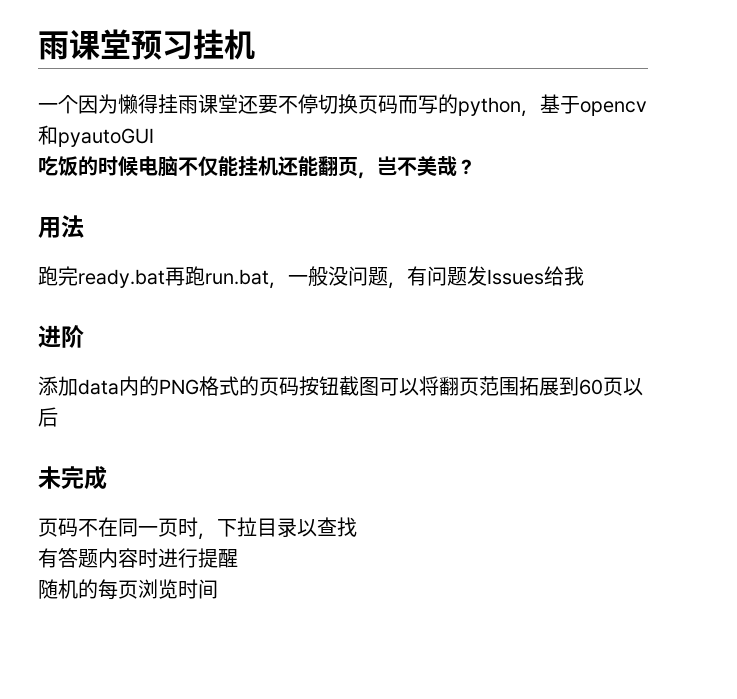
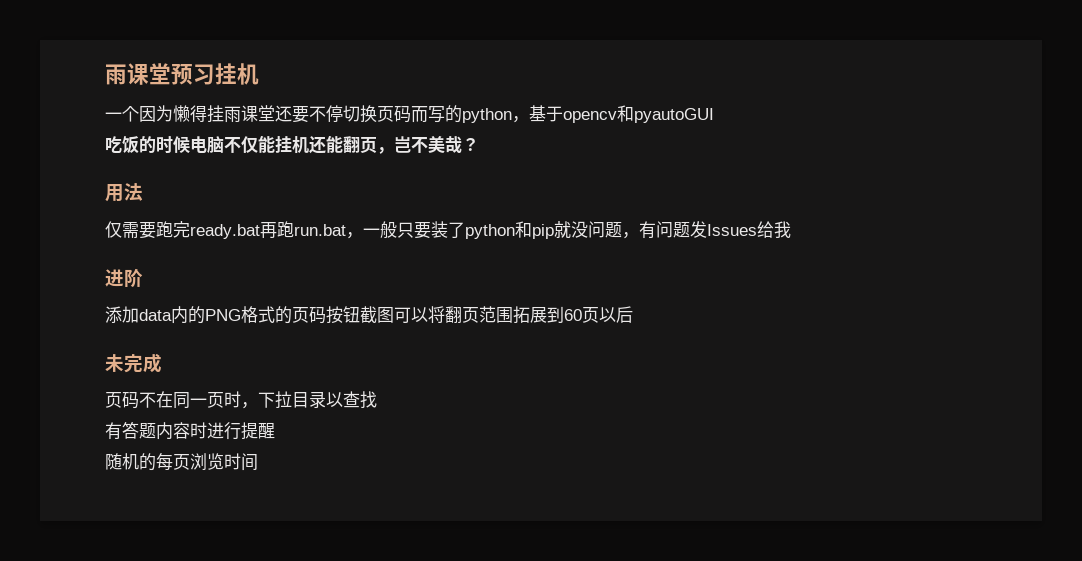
(84, 226) none -> [105,221,156,239] 仅需要
(328, 276) none -> [397,221,571,239] 只要装了python和pip就

